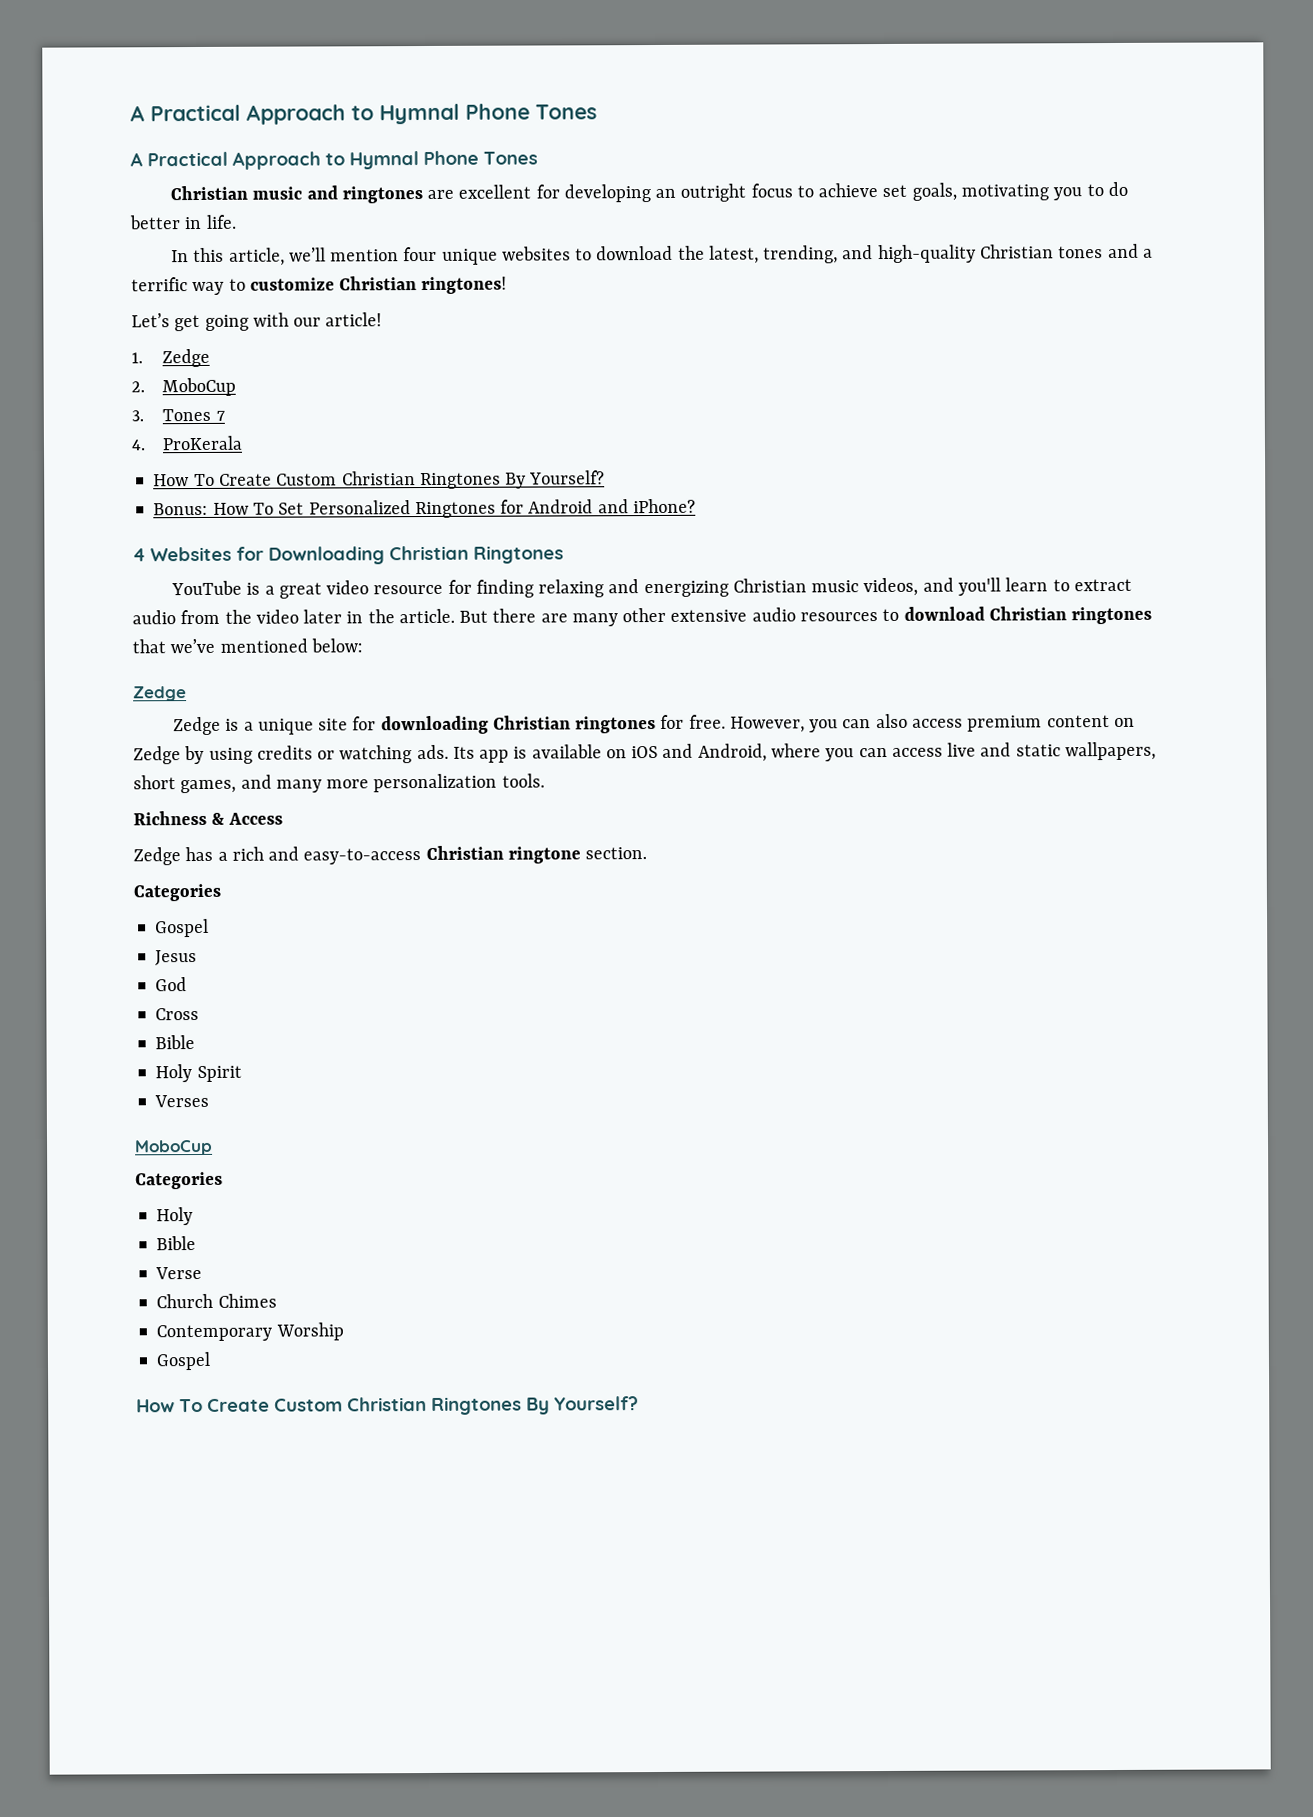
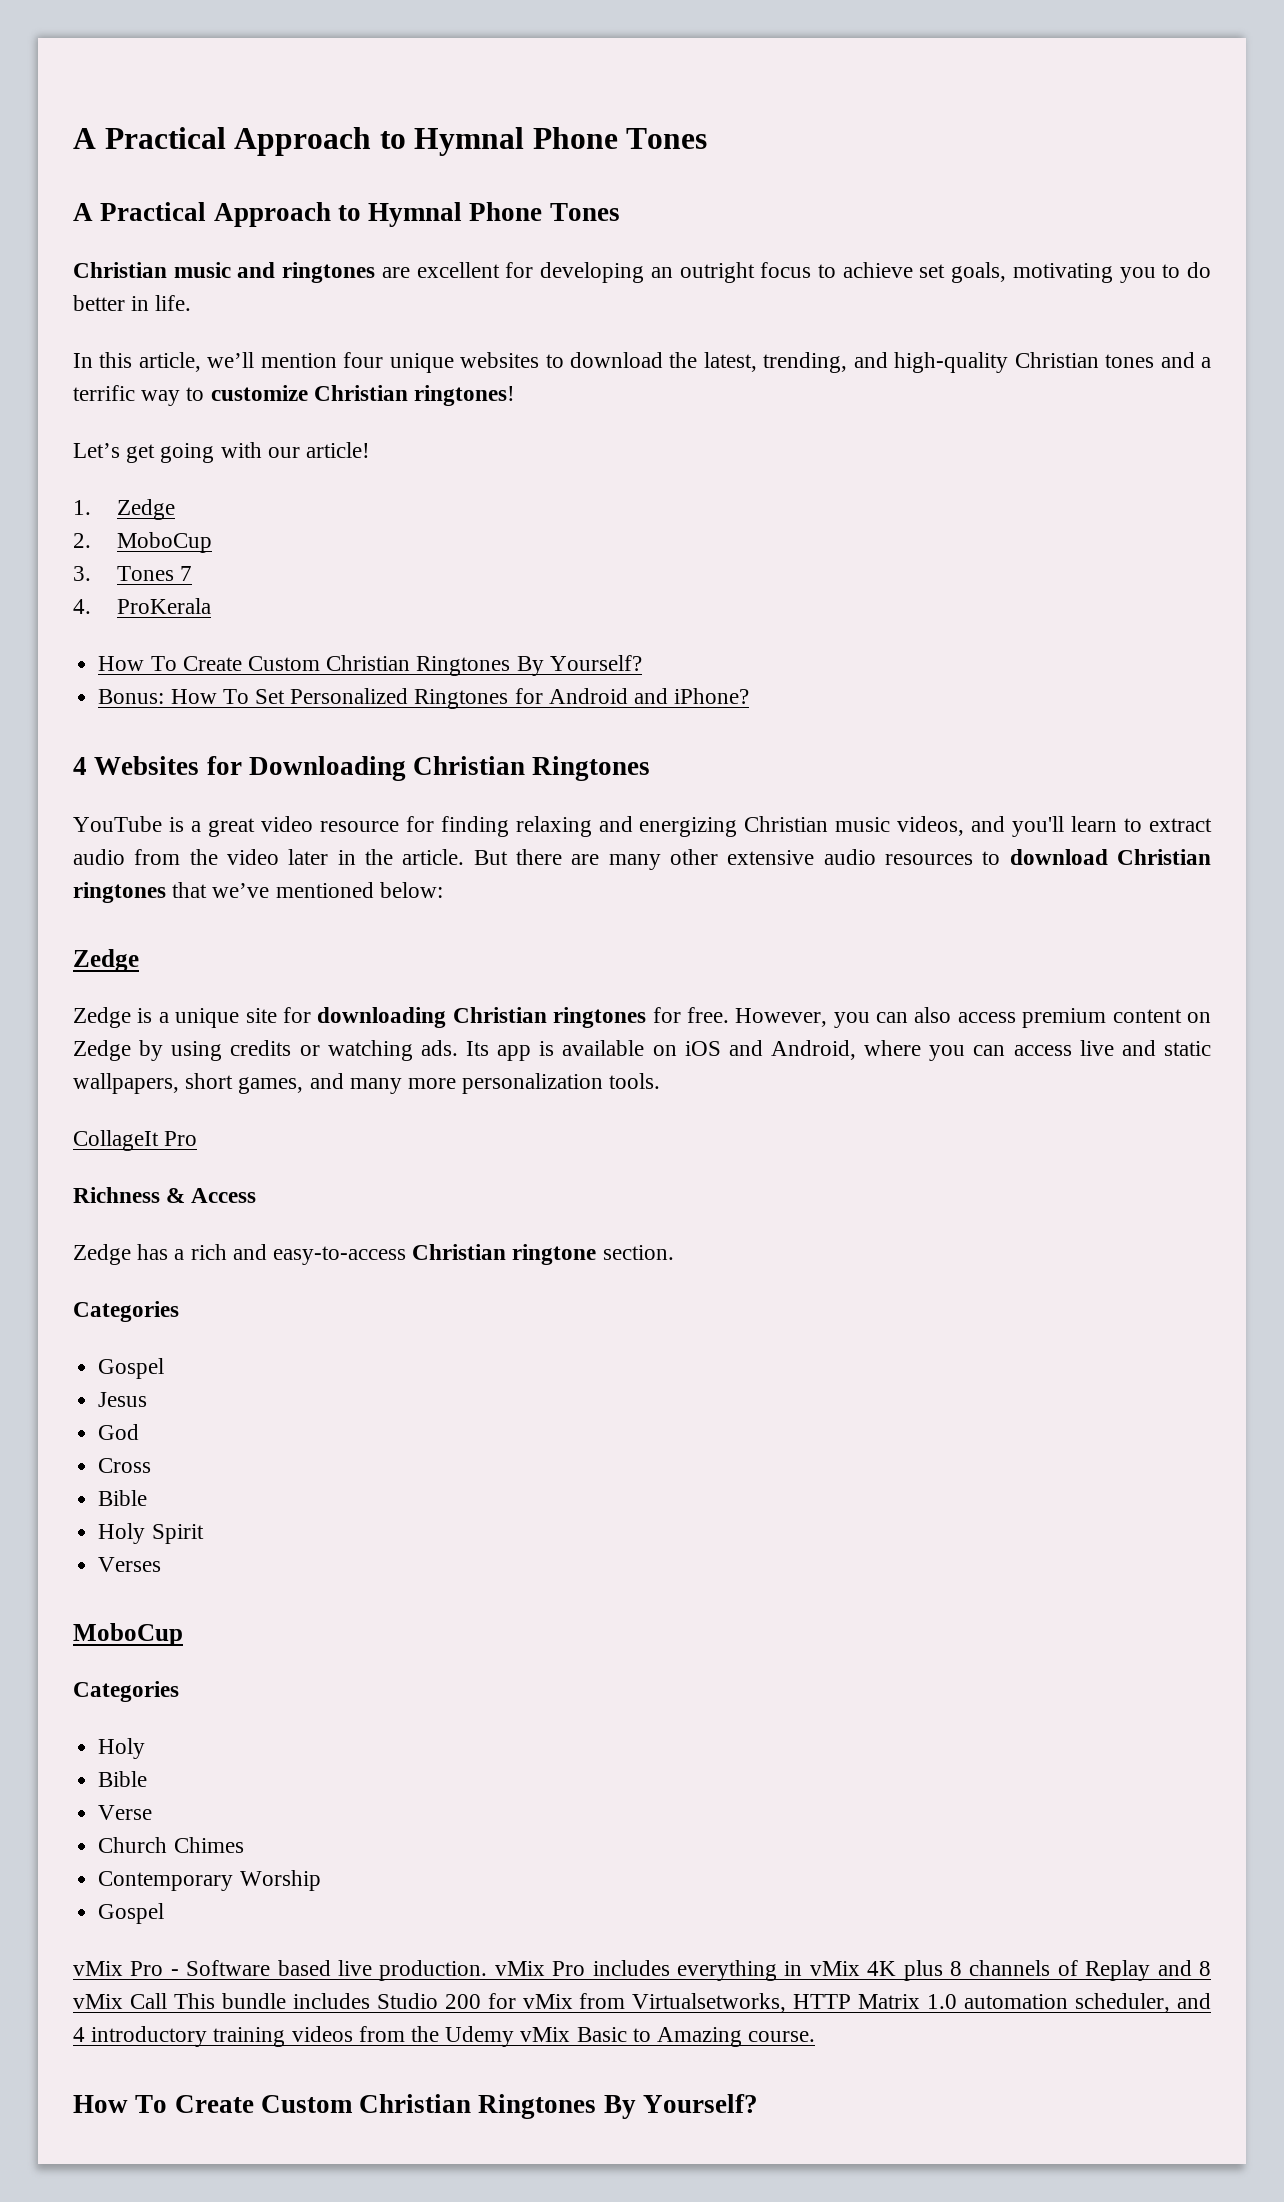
(545, 780) none -> [73,1130,198,1151] // CollageIt Pro
(212, 1361) none -> [73,1960,1211,1981] [73,1993,1211,2013] [73,2026,816,2047] // vMix Pro - Software based live production. vMix Pro includes everything in vMix 4K plus 8 channels of Replay and 8 vMix Call This bundle includes Studio 200 for vMix from Virtualsetworks, HTTP Matrix 1.0 automation scheduler, and 4 introductory training videos from the Udemy vMix Basic to Amazing course.

